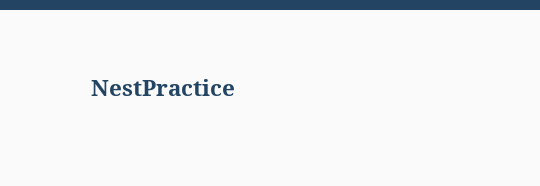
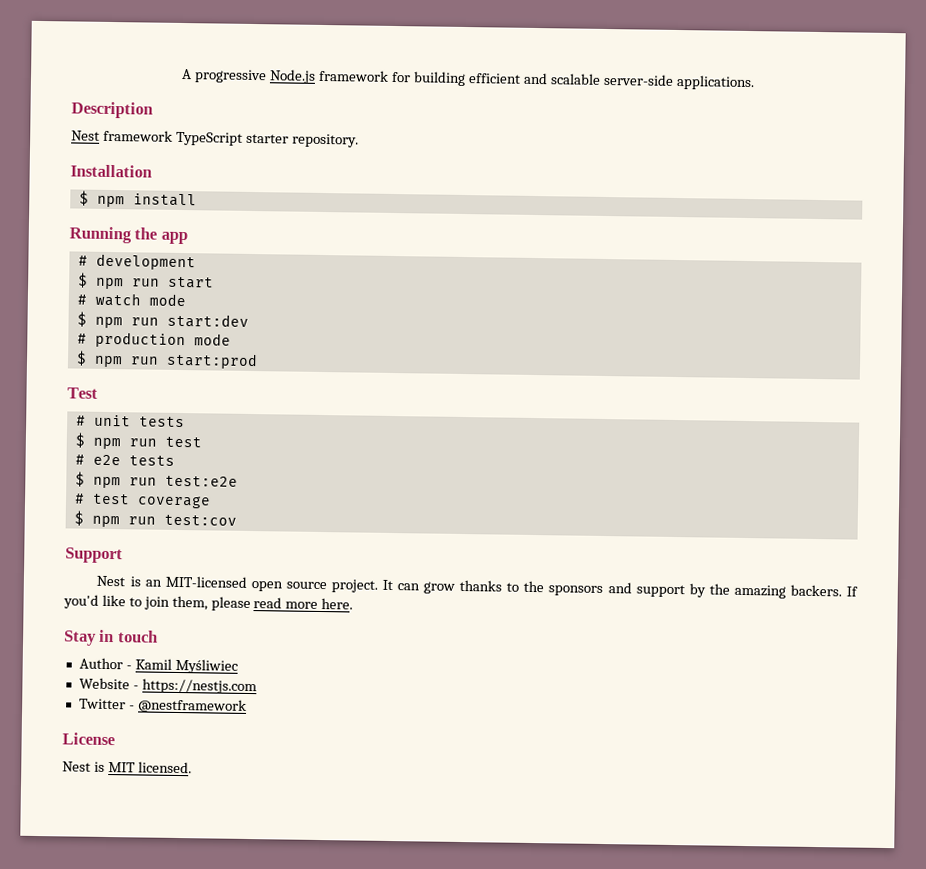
[91,79,235,96] NestPractice -> [181,68,755,91] [71,101,153,119] [71,129,359,148] [70,164,152,178] [78,190,197,208] [69,226,188,245] [77,253,196,271] [77,272,214,290] [76,292,186,307] [76,311,249,329] [76,331,231,349] [75,350,258,370] [67,387,98,399] [75,414,185,428] [74,432,202,450] [74,454,175,466] [74,471,238,489] [73,493,211,509] [73,510,237,528] [65,547,123,564] [96,575,859,599] [63,594,354,612] [63,629,158,646] [78,657,238,674] [78,677,257,695] [78,698,247,713] [62,732,115,746] [62,761,192,774] A progressive Node.js framework for building efficient and scalable server-side applications. // Description // Nest framework TypeScript starter repository. // Installation // $ npm install // Running the app // # development // $ npm run start // # watch mode // $ npm run start:dev // # production mode // $ npm run start:prod // Test // # unit tests // $ npm run test // # e2e tests // $ npm run test:e2e // # test coverage // $ npm run test:cov // Support // Nest is an MIT-licensed open source project. It can grow thanks to the sponsors and support by the amazing backers. If you'd like to join them, please read more here. // Stay in touch // Author - Kamil Myśliwiec // Website - https://nestjs.com // Twitter - @nestframework // License // Nest is MIT licensed.

